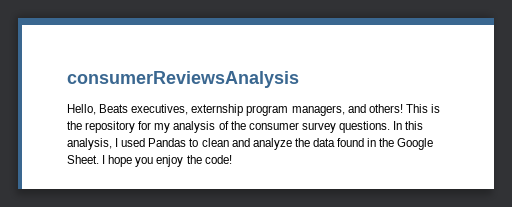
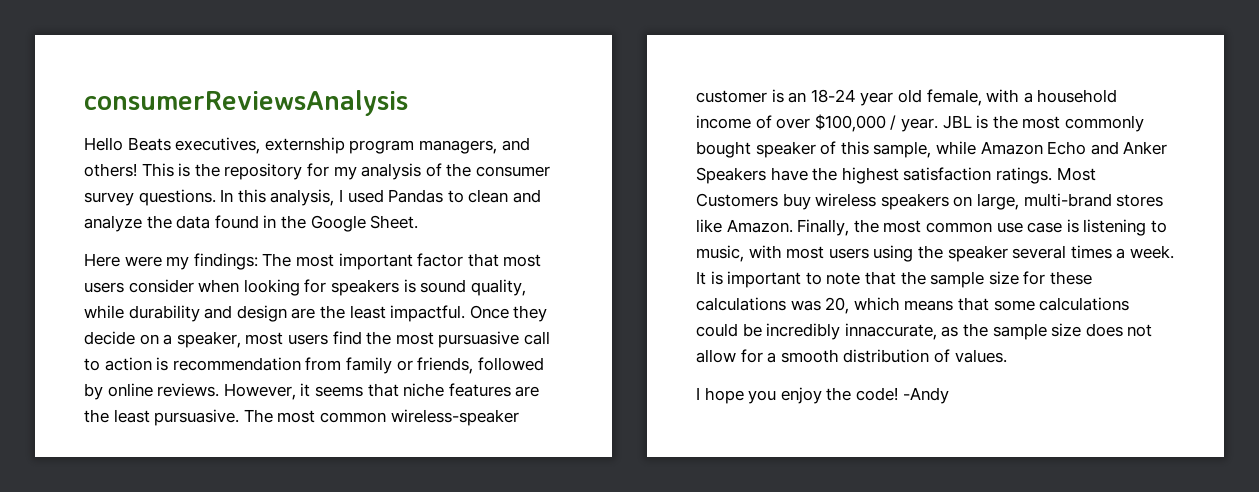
[67,104,96,115] Hello, -> [84,137,123,151] Hello
(99, 159) none -> [84,253,542,270] [84,279,526,296] [84,305,548,322] [84,331,550,348] [84,357,544,374] [84,383,540,400] [84,409,519,426] [696,89,1118,106] [696,114,1144,132] [696,141,1168,158] [696,167,1096,184] [696,193,1164,210] [696,219,1167,236] [696,245,1174,262] [696,271,1092,288] [696,297,1130,314] [696,323,1153,340] [696,349,1007,363] // Here were my findings: The most important factor that most users consider when looking for speakers is sound quality, while durability and design are the least impactful. Once they decide on a speaker, most users find the most pursuasive call to action is recommendation from family or friends, followed by online reviews. However, it seems that niche features are the least pursuasive. The most common wireless-speaker customer is an 18-24 year old female, with a household income of over $100,000 / year. JBL is the most commonly bought speaker of this sample, while Amazon Echo and Anker Speakers have the highest satisfaction ratings. Most Customers buy wireless speakers on large, multi-brand stores like Amazon. Finally, the most common use case is listening to music, with most users using the speaker several times a week. It is important to note that the sample size for these calculations was 20, which means that some calculations could be incredibly innaccurate, as the sample size does not allow for a smooth distribution of values. //
(232, 159) none -> [902,387,949,404] -Andy

